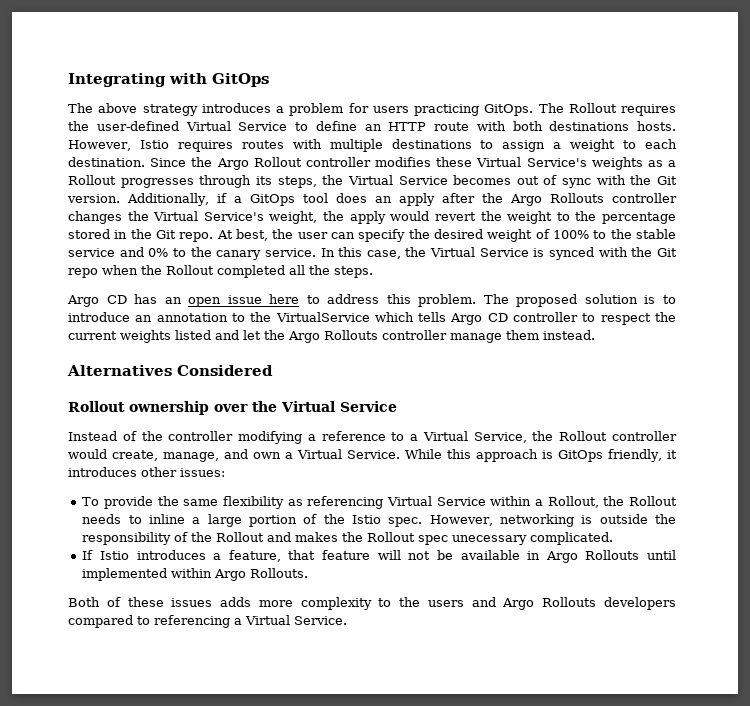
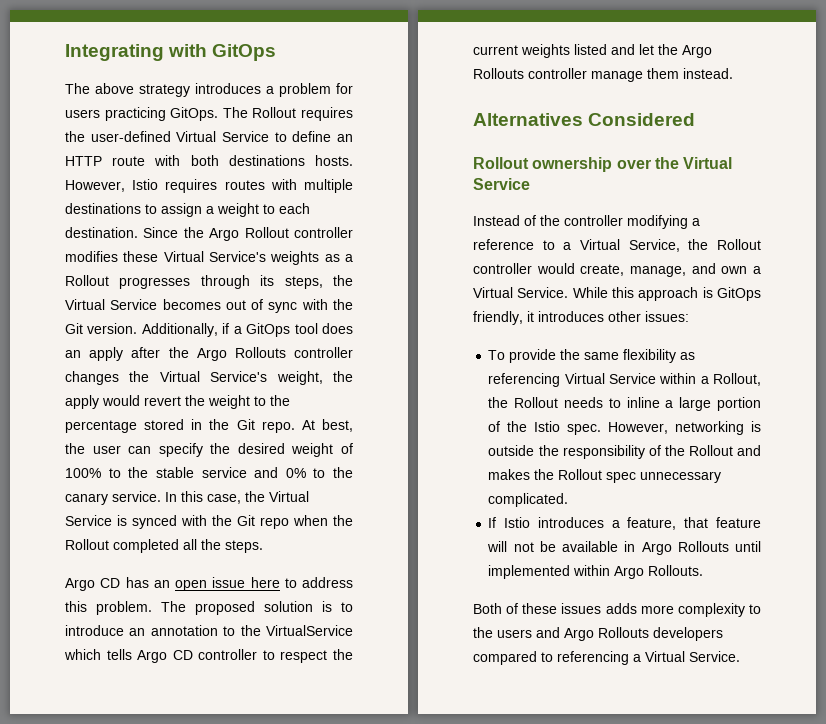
[452,535,528,545] unecessary -> [640,471,722,483] unnecessary

